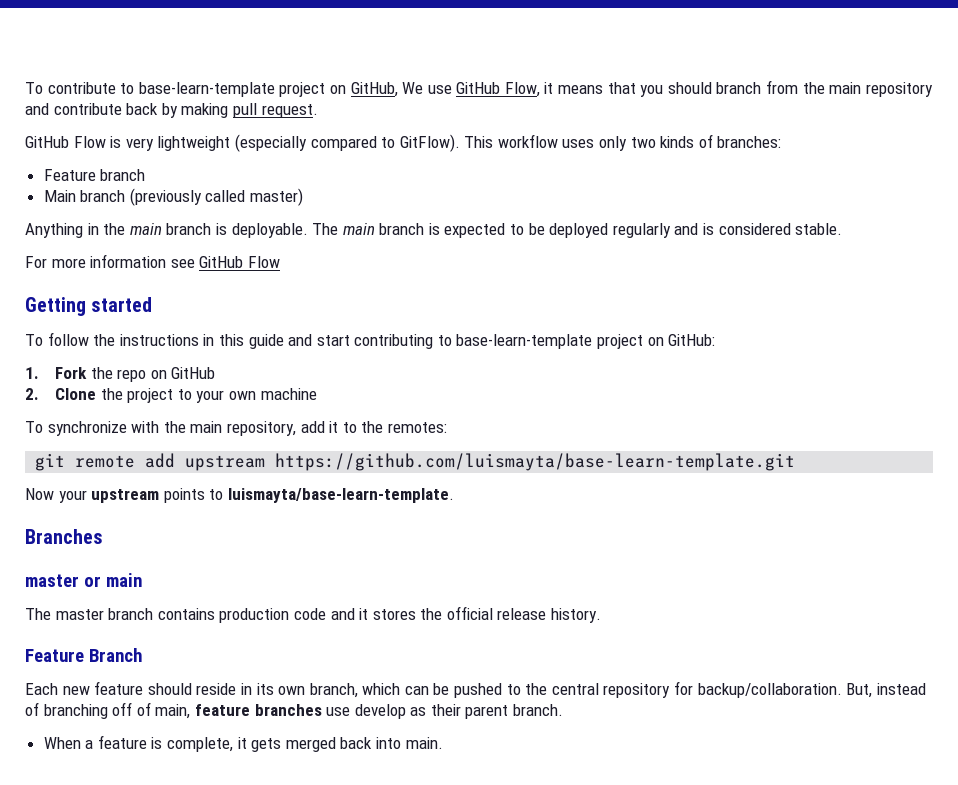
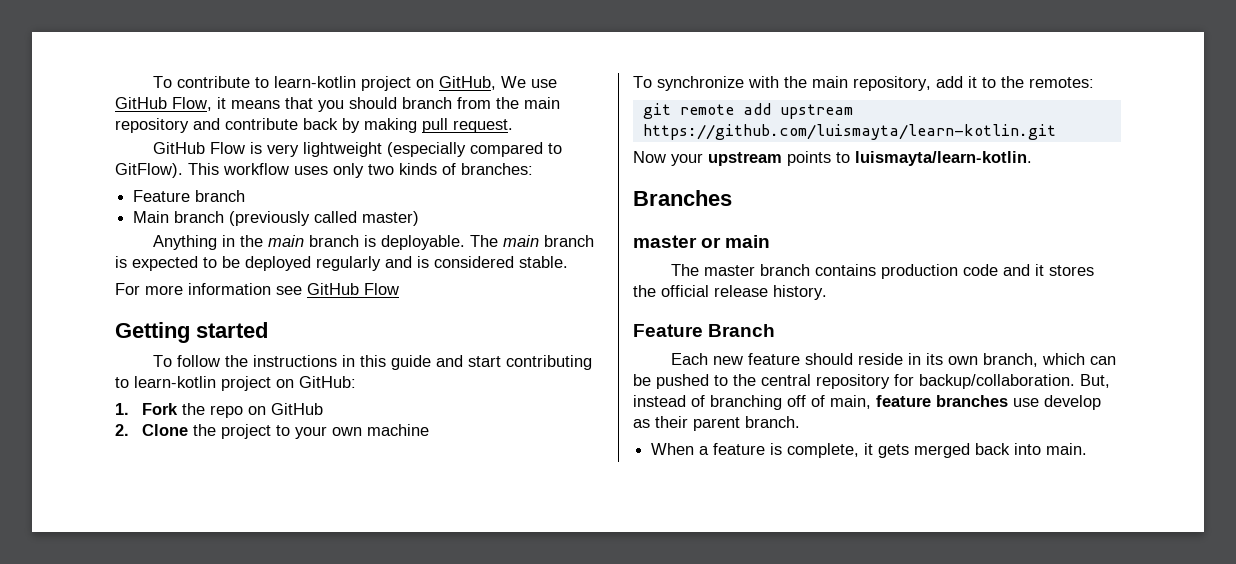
[138,82,275,97] base-learn-template -> [274,76,357,88] learn-kotlin
[456,334,593,349] base-learn-template -> [134,376,216,388] learn-kotlin
[275,453,796,471] https://github.com/luismayta/base-learn-template.git -> [642,124,1056,140] https://github.com/luismayta/learn-kotlin.git
[227,488,454,503] luismayta/base-learn-template. -> [855,151,1032,166] luismayta/learn-kotlin.

